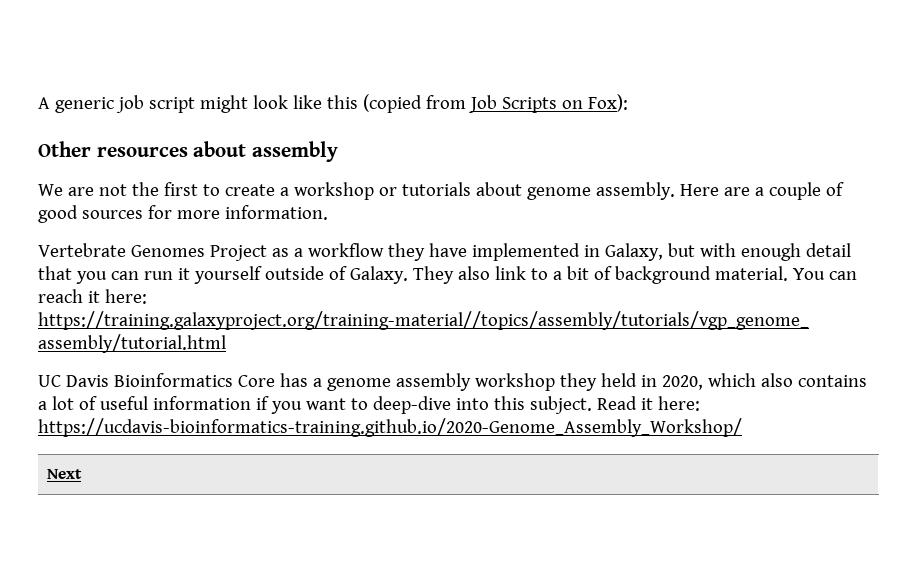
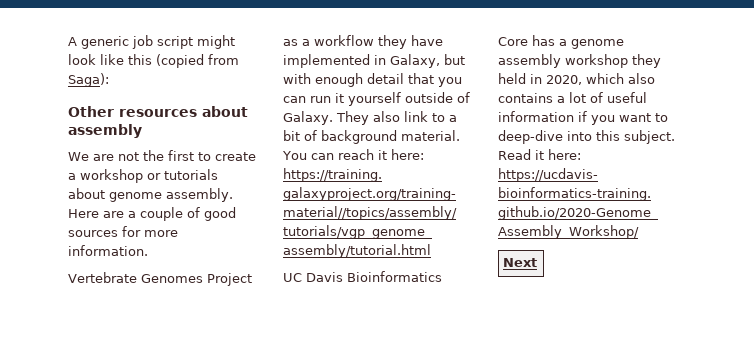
[468,94,628,113] Job Scripts on Fox): -> [68,73,109,87] Saga):

